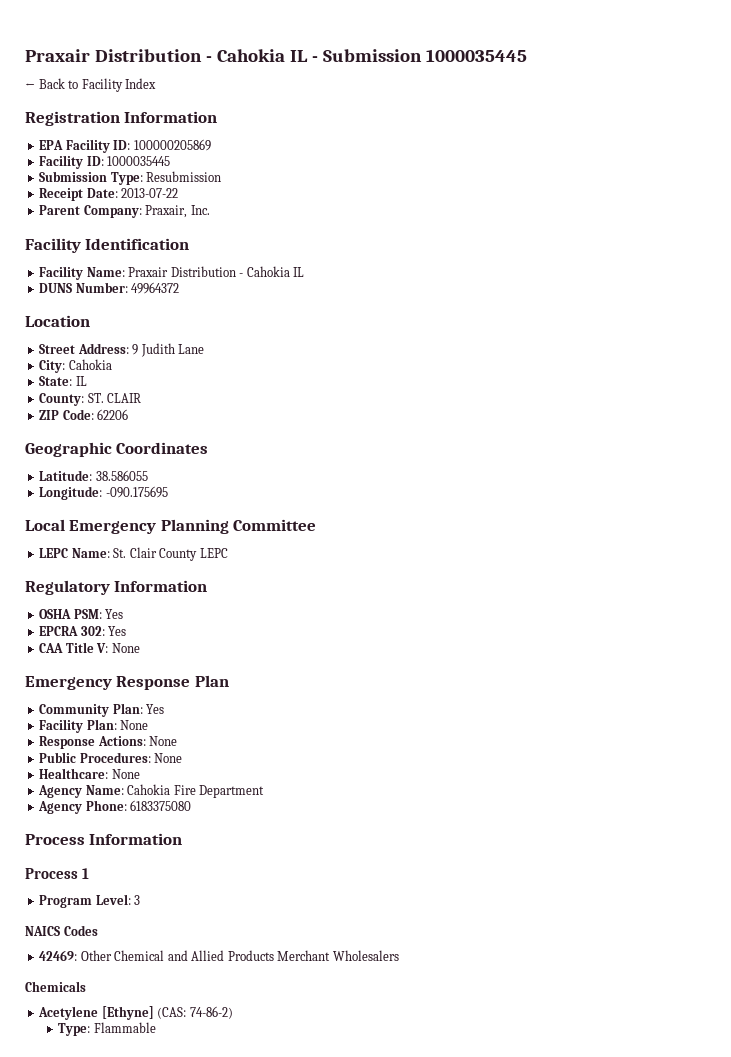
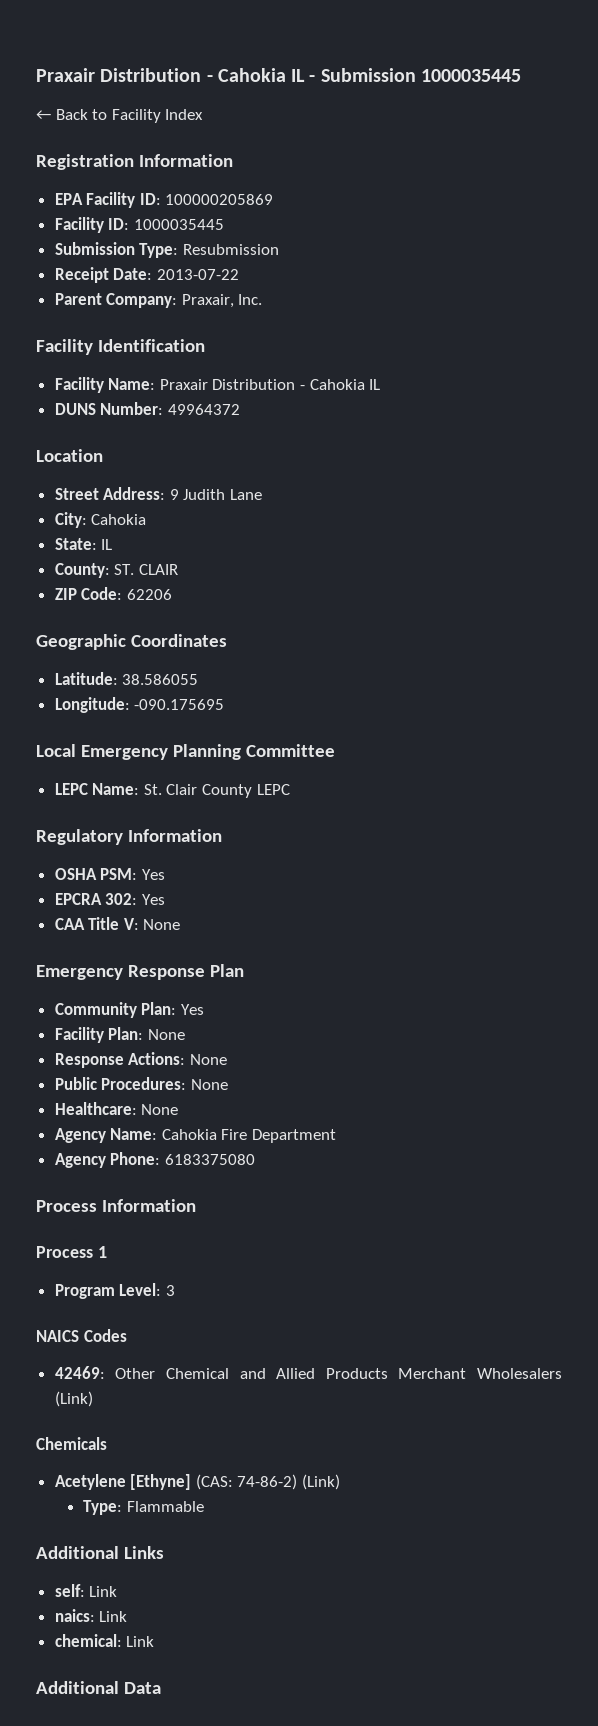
(399, 955) none -> [54,1391,93,1407] (Link)
(233, 1012) none -> [302,1474,341,1490] (Link)
(156, 1027) none -> [36,1546,164,1559] [54,1584,118,1597] [54,1609,128,1622] [54,1634,155,1647] [36,1681,161,1694] // Additional Links // self: Link // naics: Link // chemical: Link // Additional Data

